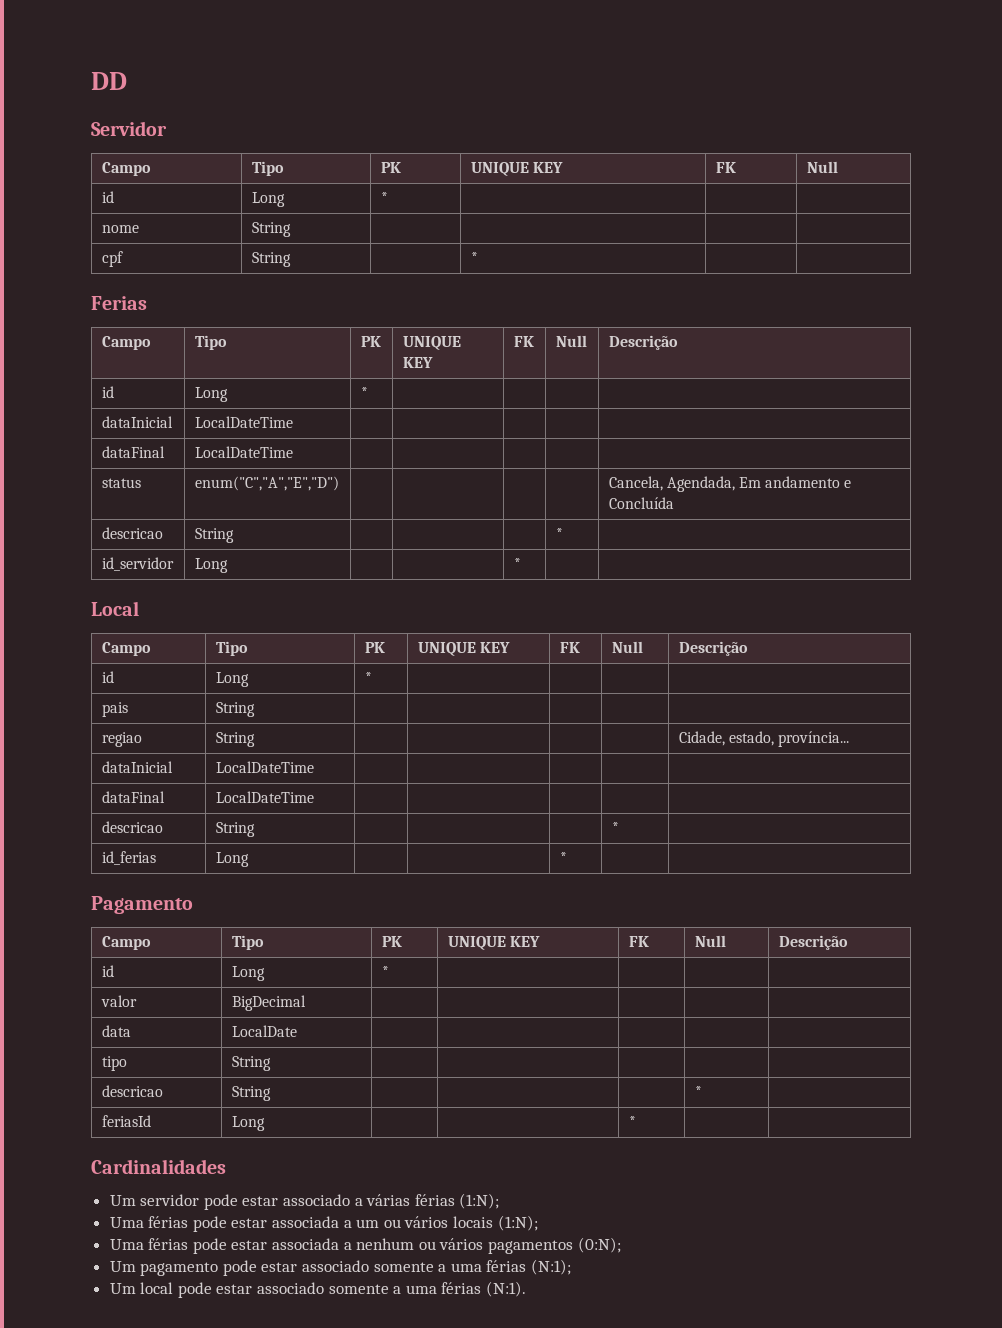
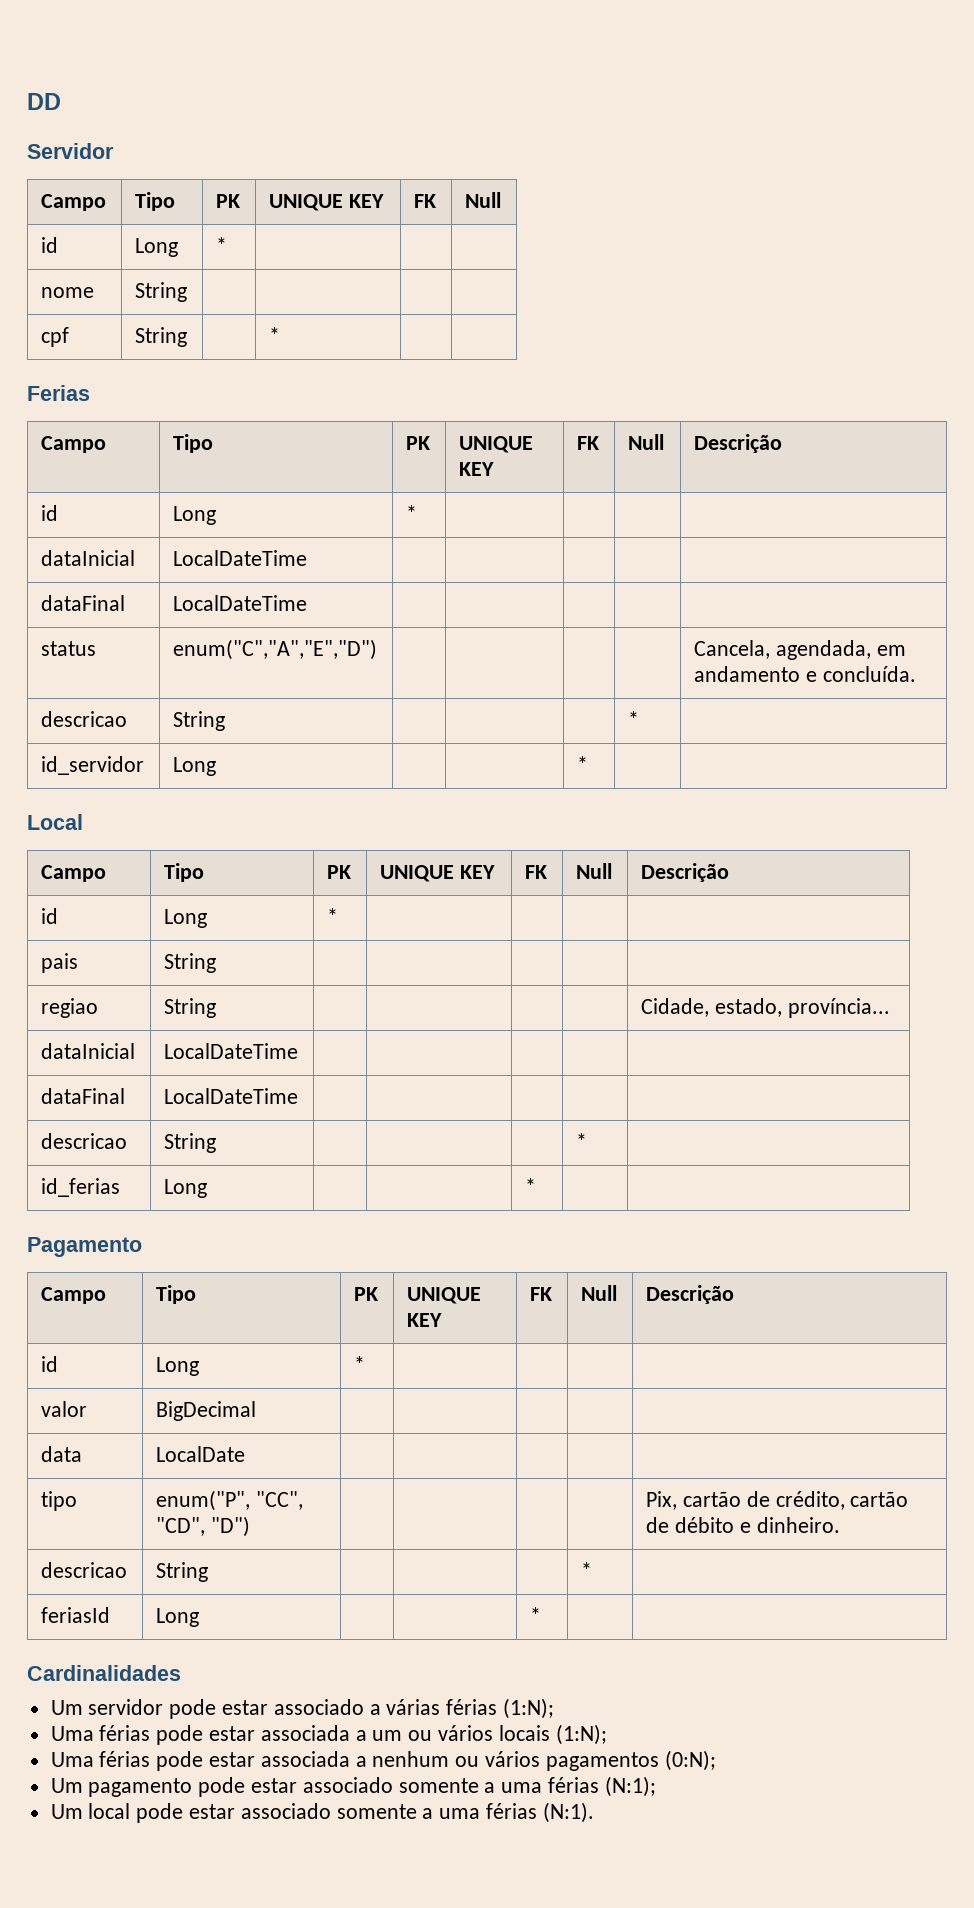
[666,476,762,492] Agendada, Em -> [775,640,906,660] agendada, em
[608,497,674,509] Concluída -> [822,666,916,682] concluída.
[231,1056,271,1071] String | | | | | -> [156,1490,303,1511] [156,1516,250,1537] [646,1491,909,1510] [646,1517,840,1533] enum("P", "CC", "CD", "D") | | | | | Pix, cartão de crédito, cartão de débito e dinheiro.

